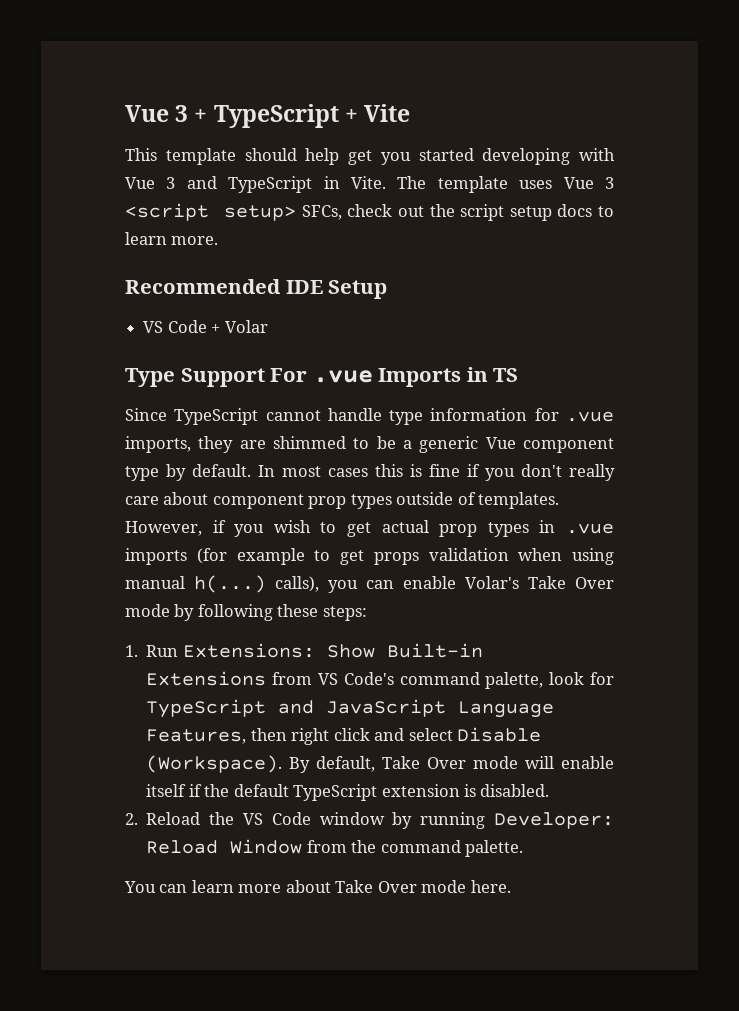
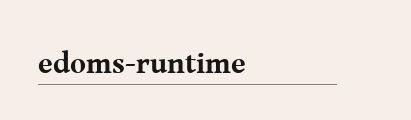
[125,104,411,128] [125,148,615,165] [125,176,614,193] [125,203,614,221] [125,232,219,245] [125,279,388,299] [143,320,268,333] [125,367,519,387] [125,408,614,425] [125,436,614,453] [125,464,615,481] [125,492,560,509] [125,520,614,537] [125,548,614,565] [125,575,614,593] [125,604,367,621] [125,643,483,658] [146,671,614,689] [146,699,555,718] [146,727,541,745] [146,755,614,773] [146,784,550,801] [125,812,614,829] [146,839,524,857] [124,880,511,893] Vue 3 + TypeScript + Vite // This template should help get you started developing with Vue 3 and TypeScript in Vite. The template uses Vue 3 <script setup> SFCs, check out the script setup docs to learn more. // Recommended IDE Setup // VS Code + Volar // Type Support For .vue Imports in TS // Since TypeScript cannot handle type information for .vue imports, they are shimmed to be a generic Vue component type by default. In most cases this is fine if you don't really care about component prop types outside of templates. However, if you wish to get actual prop types in .vue imports (for example to get props validation when using manual h(...) calls), you can enable Volar's Take Over mode by following these steps: // 1. Run Extensions: Show Built-in Extensions from VS Code's command palette, look for TypeScript and JavaScript Language Features, then right click and select Disable (Workspace). By default, Take Over mode will enable itself if the default TypeScript extension is disabled. // 2. Reload the VS Code window by running Developer: Reload Window from the command palette. // You can learn more about Take Over mode here. -> [38,50,246,73] edoms-runtime

